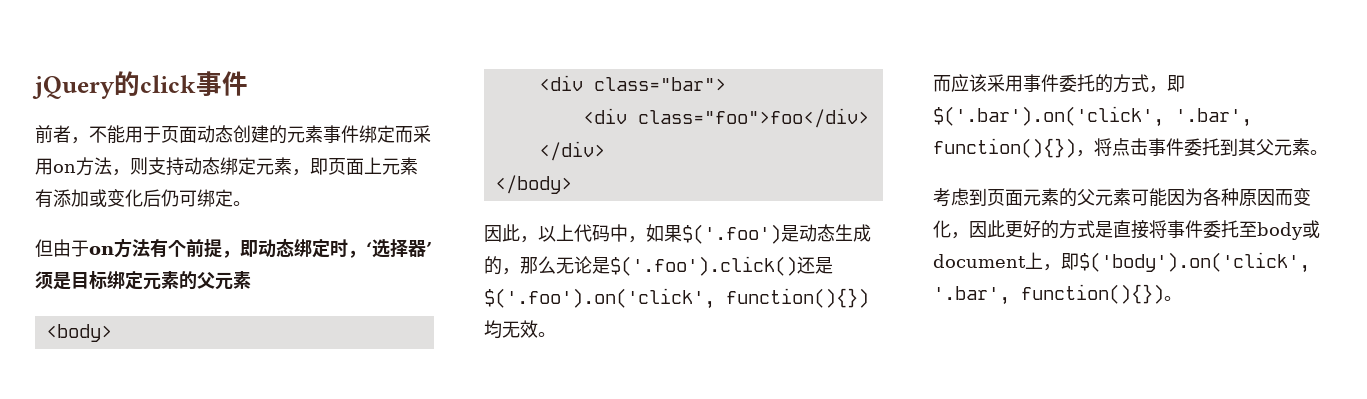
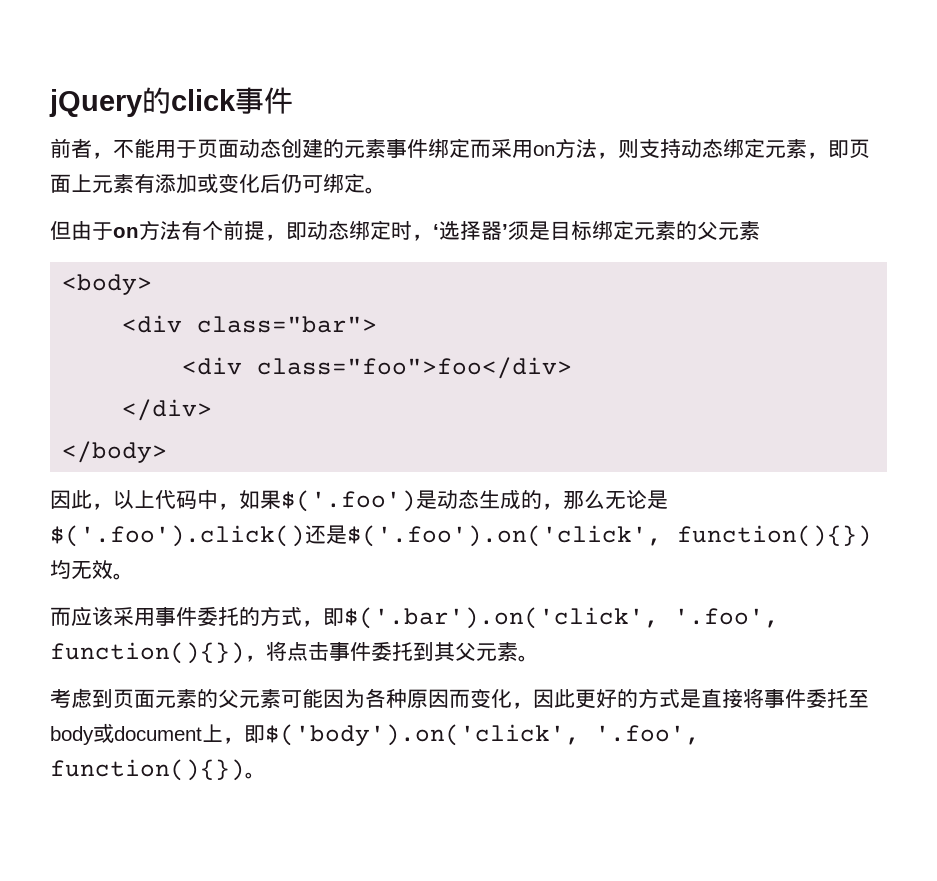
[1175,108,1252,127] '.bar', -> [674,608,779,628] '.foo',
[933,286,1010,305] '.bar', -> [595,725,700,745] '.foo',

